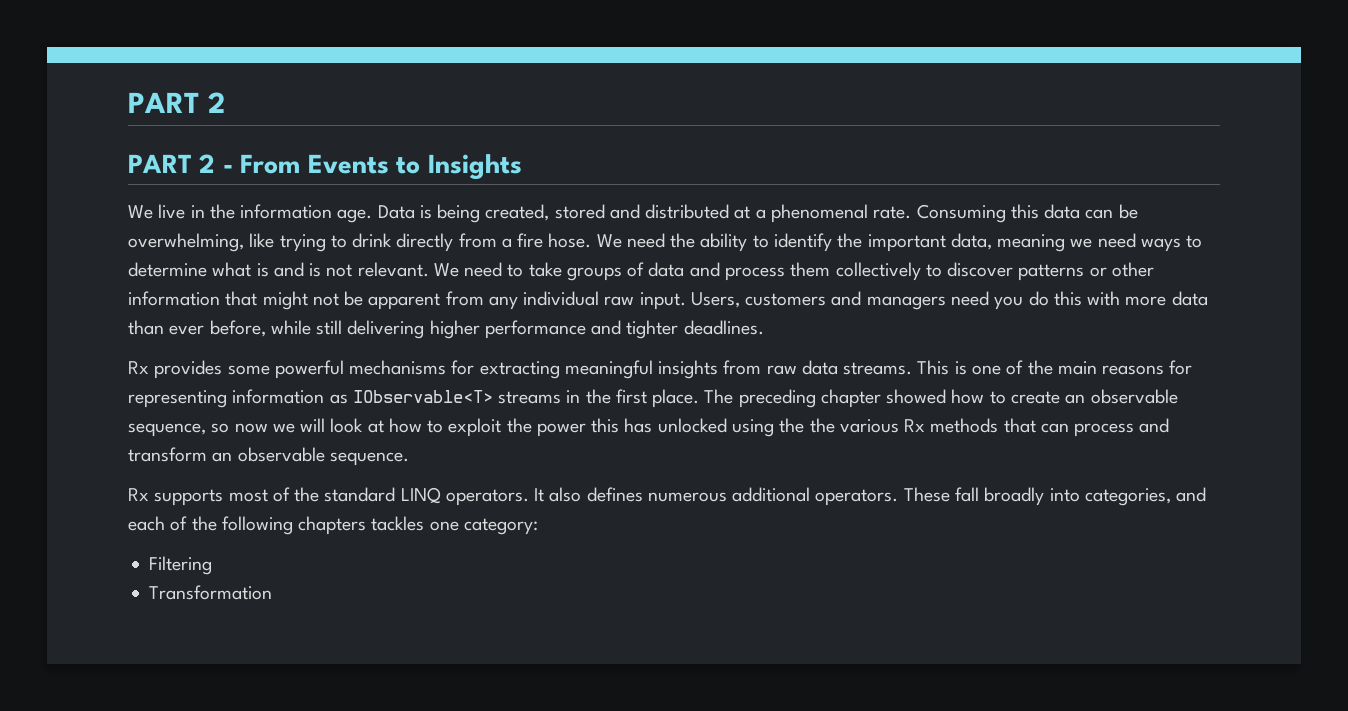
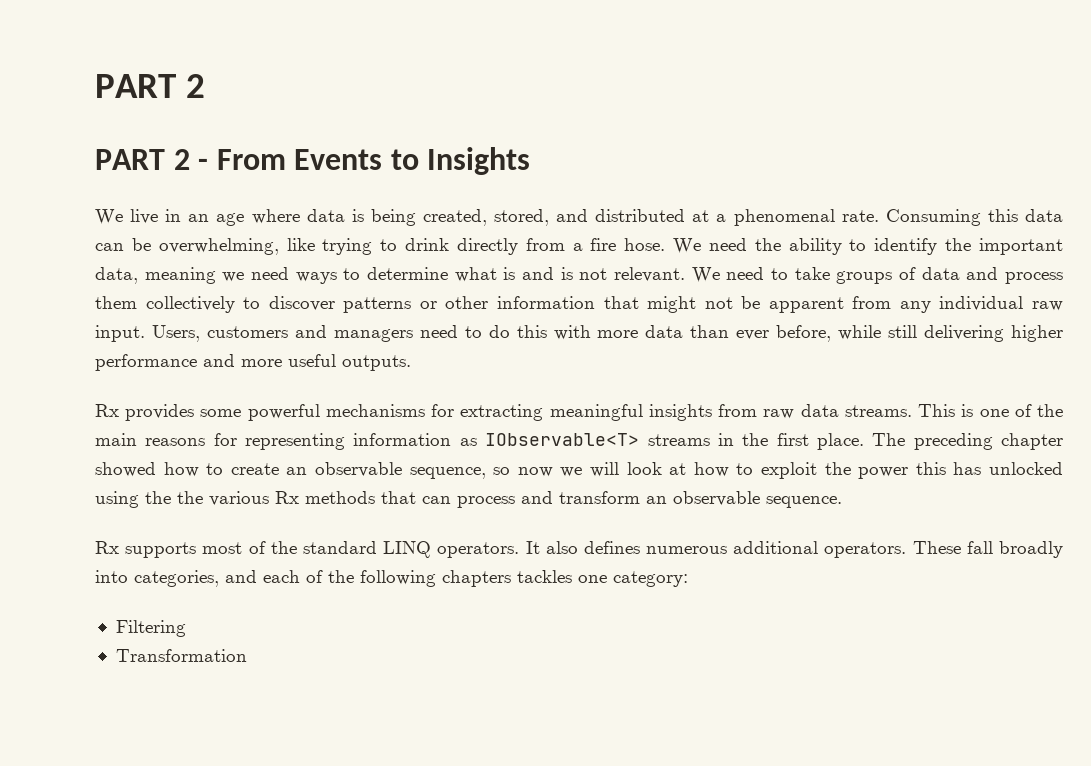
[209,204,415,223] the information age. Data -> [188,209,345,226] an age where data
[554,204,605,219] stored -> [494,209,550,226] stored,
[994,296,1024,310] you -> [464,326,482,338] to
[626,320,764,339] tighter deadlines. -> [241,354,411,371] more useful outputs.

